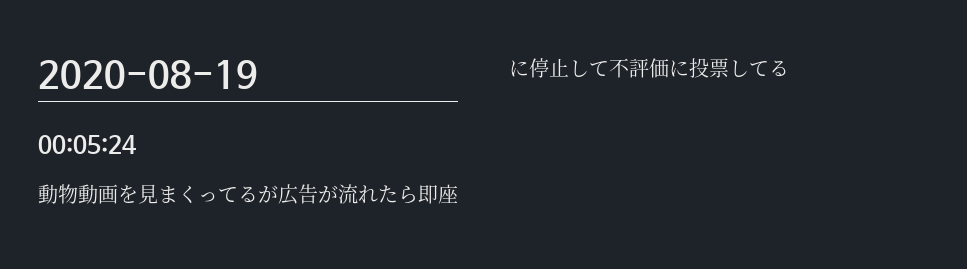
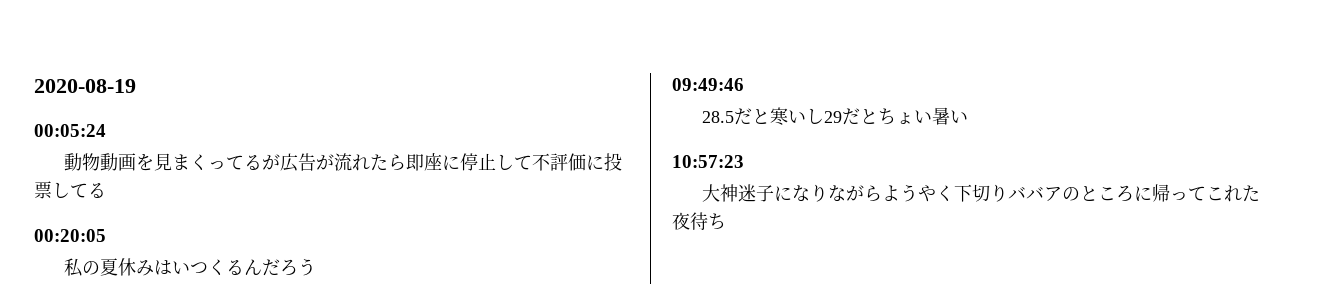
(789, 68) none -> [34,229,106,242] [63,258,316,277] [672,78,744,91] [701,107,968,126] [672,155,744,168] [701,184,1260,202] [672,212,726,230] // 00:20:05 // 私の夏休みはいつくるんだろう // 09:49:46 // 28.5だと寒いし29だとちょい暑い // 10:57:23 // 大神迷子になりながらようやく下切りババアのところに帰ってこれた夜待ち

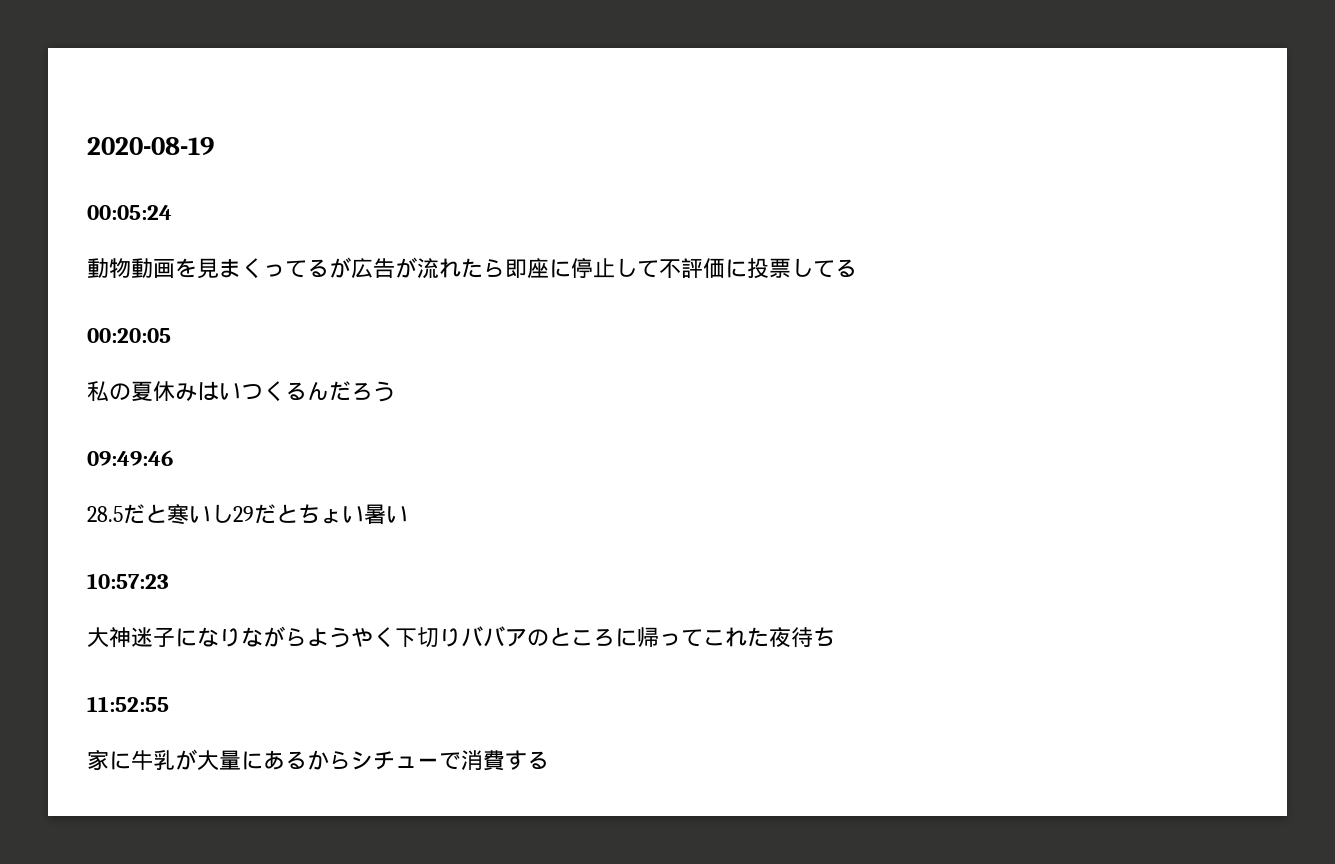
(726, 221) none -> [87,696,169,712] [87,749,549,771] // 11:52:55 // 家に牛乳が大量にあるからシチューで消費する

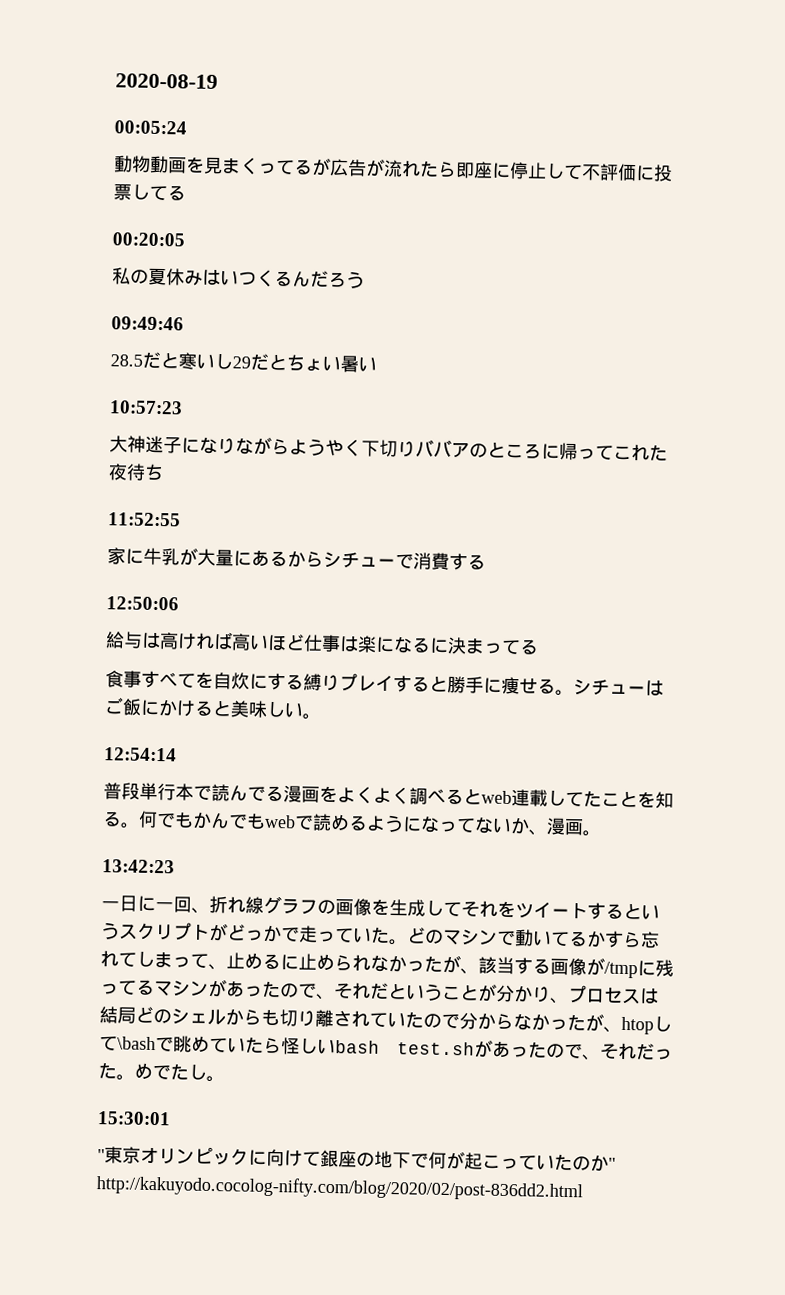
(549, 760) none -> [106,596,179,611] [105,631,539,655] [105,670,664,697] [104,697,321,720] [104,747,177,762] [103,782,674,809] [102,810,601,837] [102,859,175,874] [101,895,660,920] [101,922,660,949] [100,950,674,979] [100,978,659,1005] [99,1006,672,1035] [99,1035,673,1061] [98,1062,225,1083] [97,1111,171,1126] [97,1146,616,1172] [96,1175,583,1202] // 12:50:06 // 給与は高ければ高いほど仕事は楽になるに決まってる // 食事すべてを自炊にする縛りプレイすると勝手に痩せる。シチューはご飯にかけると美味しい。 // 12:54:14 // 普段単行本で読んでる漫画をよくよく調べるとweb連載してたことを知る。何でもかんでもwebで読めるようになってないか、漫画。 // 13:42:23 // 一日に一回、折れ線グラフの画像を生成してそれをツイートするというスクリプトがどっかで走っていた。どのマシンで動いてるかすら忘れてしまって、止めるに止められなかったが、該当する画像が/tmpに残ってるマシンがあったので、それだということが分かり、プロセスは結局どのシェルからも切り離されていたので分からなかったが、htopして\bashで眺めていたら怪しいbash test.shがあったので、それだった。めでたし。 // 15:30:01 // "東京オリンピックに向けて銀座の地下で何が起こっていたのか" http://kakuyodo.cocolog-nifty.com/blog/2020/02/post-836dd2.html

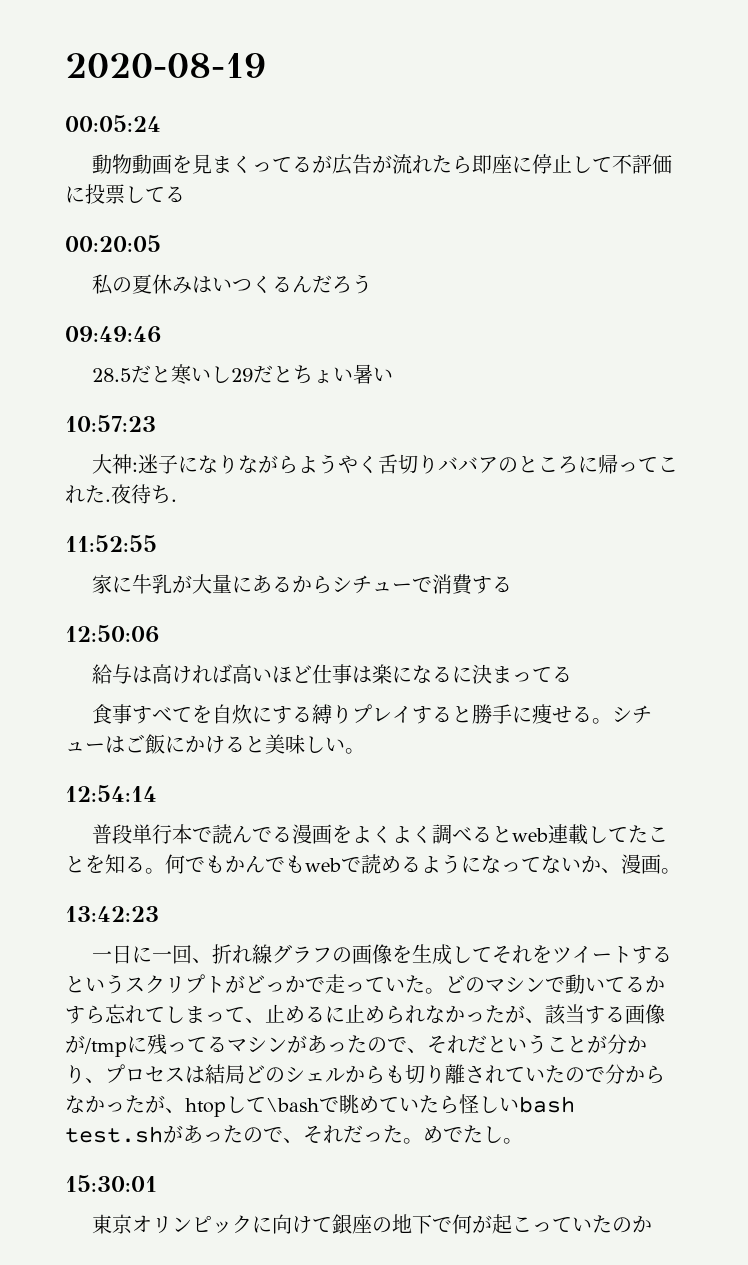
(146, 444) none -> [132,462,139,472] :
[361,440,380,457] 下 -> [378,454,399,474] 舌
(668, 452) none -> [105,499,111,502] .
(164, 472) none -> [171,499,177,502] .
[97,1149,105,1162] " -> (157, 1183) none
[608,1157,616,1170] [96,1175,583,1202] " http://kakuyodo.cocolog-nifty.com/blog/2020/02/post-836dd2.html -> (653, 1224) none

